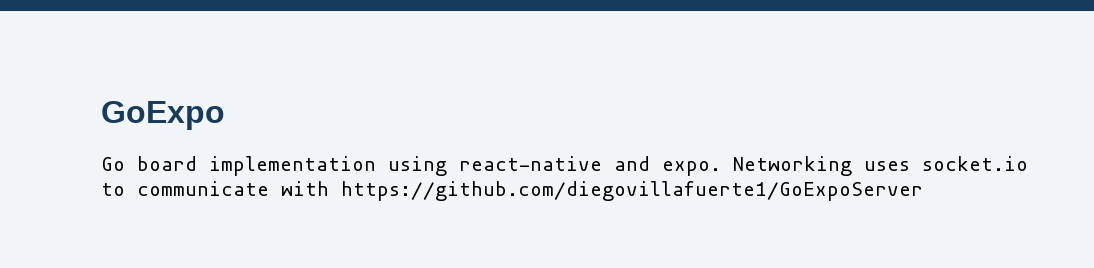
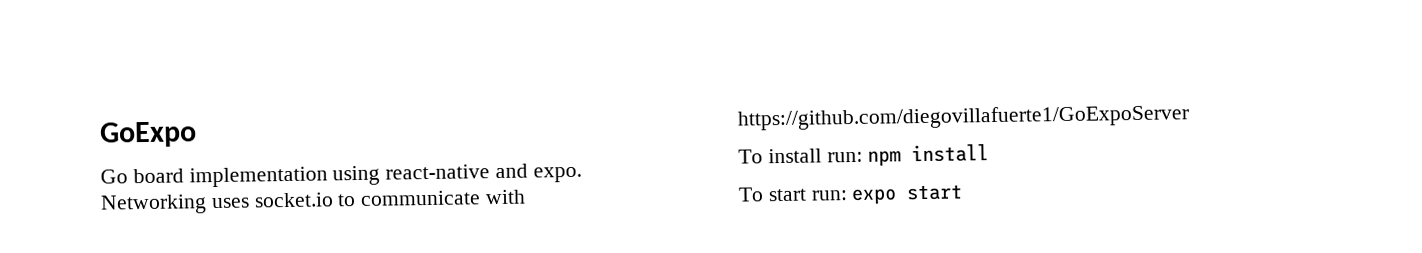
(923, 191) none -> [738,144,990,166] [738,184,964,205] // To install run: npm install // To start run: expo start

